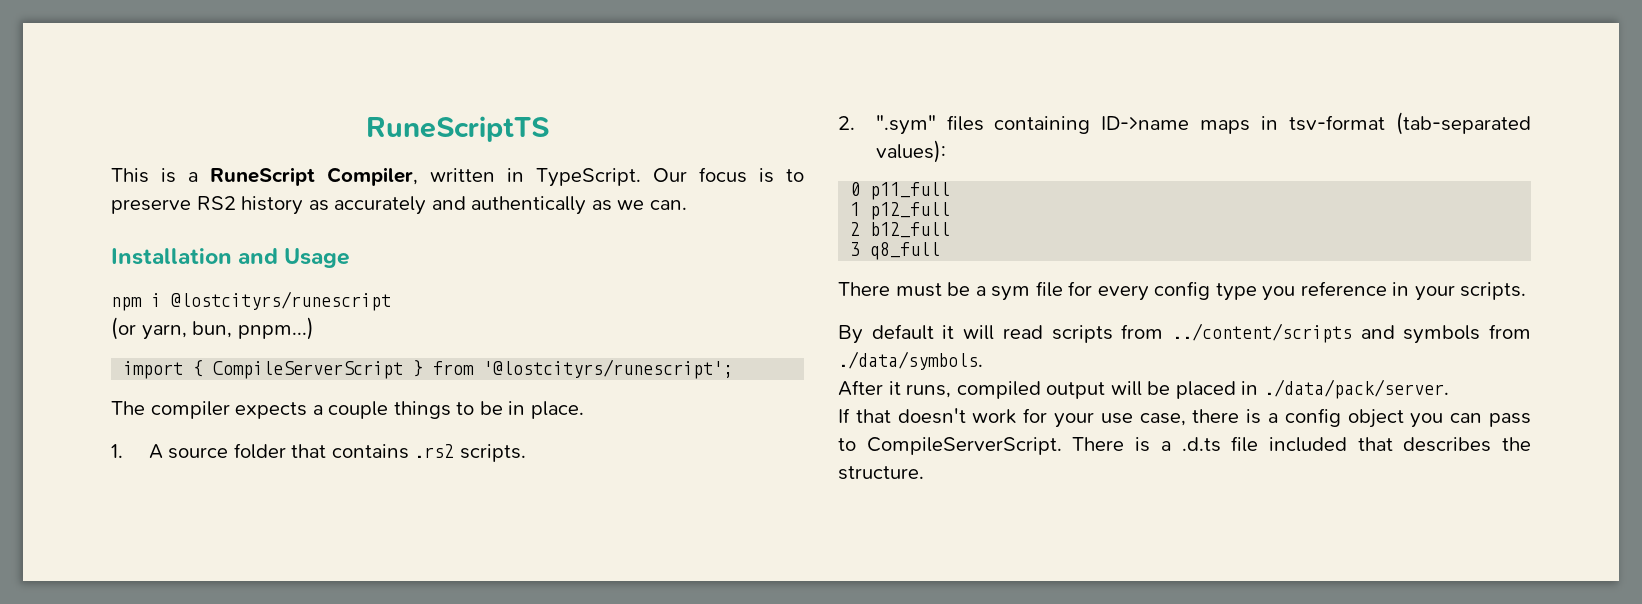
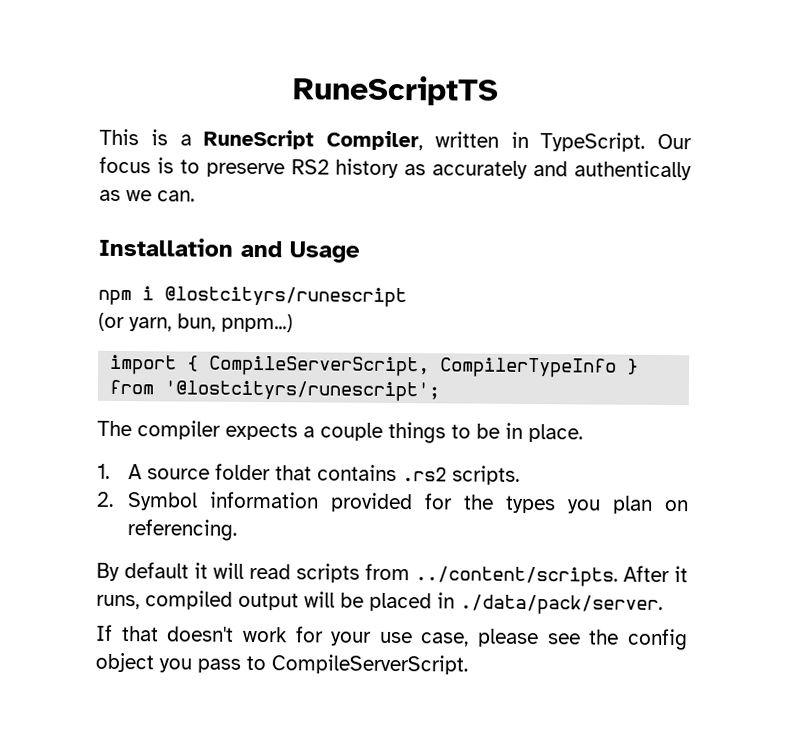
[213,361,404,379] CompileServerScript -> [208,355,618,378] CompileServerScript, CompilerTypeInfo
[875,112,1531,135] [875,140,946,163] [850,182,951,200] [850,202,951,220] [850,222,951,238] [850,242,941,260] [838,281,1527,301] ".sym" files containing ID->name maps in tsv-format (tab-separated values): // 0 p11_full // 1 p12_full // 2 b12_full // 3 q8_full // There must be a sym file for every config type you reference in your scripts. -> [127,491,689,514] [127,519,238,541] Symbol information provided for the types you plan on referencing.
[1171,323,1531,344] [838,351,983,370] ../content/scripts and symbols from ./data/symbols. // -> [415,566,618,587] ../content/scripts.
[1192,409,1278,424] there is a -> [477,628,620,648] please see the
[1450,413,1483,423] can -> (192, 665) none
[1072,436,1531,452] [838,466,924,480] There is a .d.ts file included that describes the structure. -> (468, 664) none

